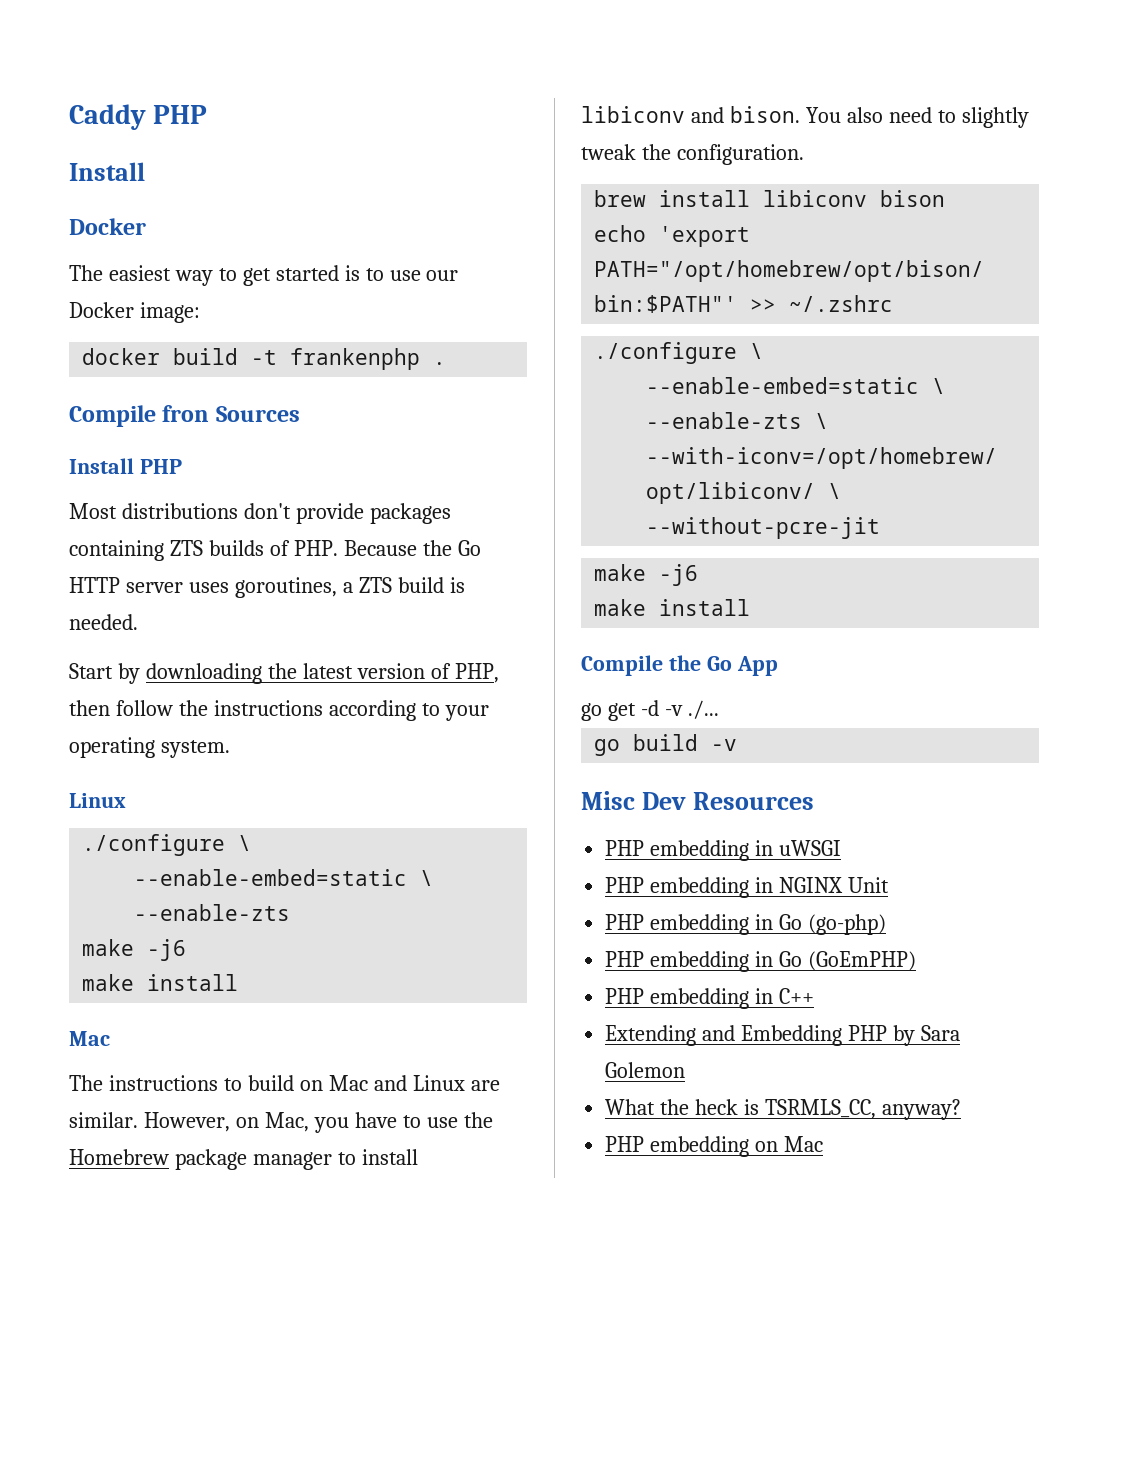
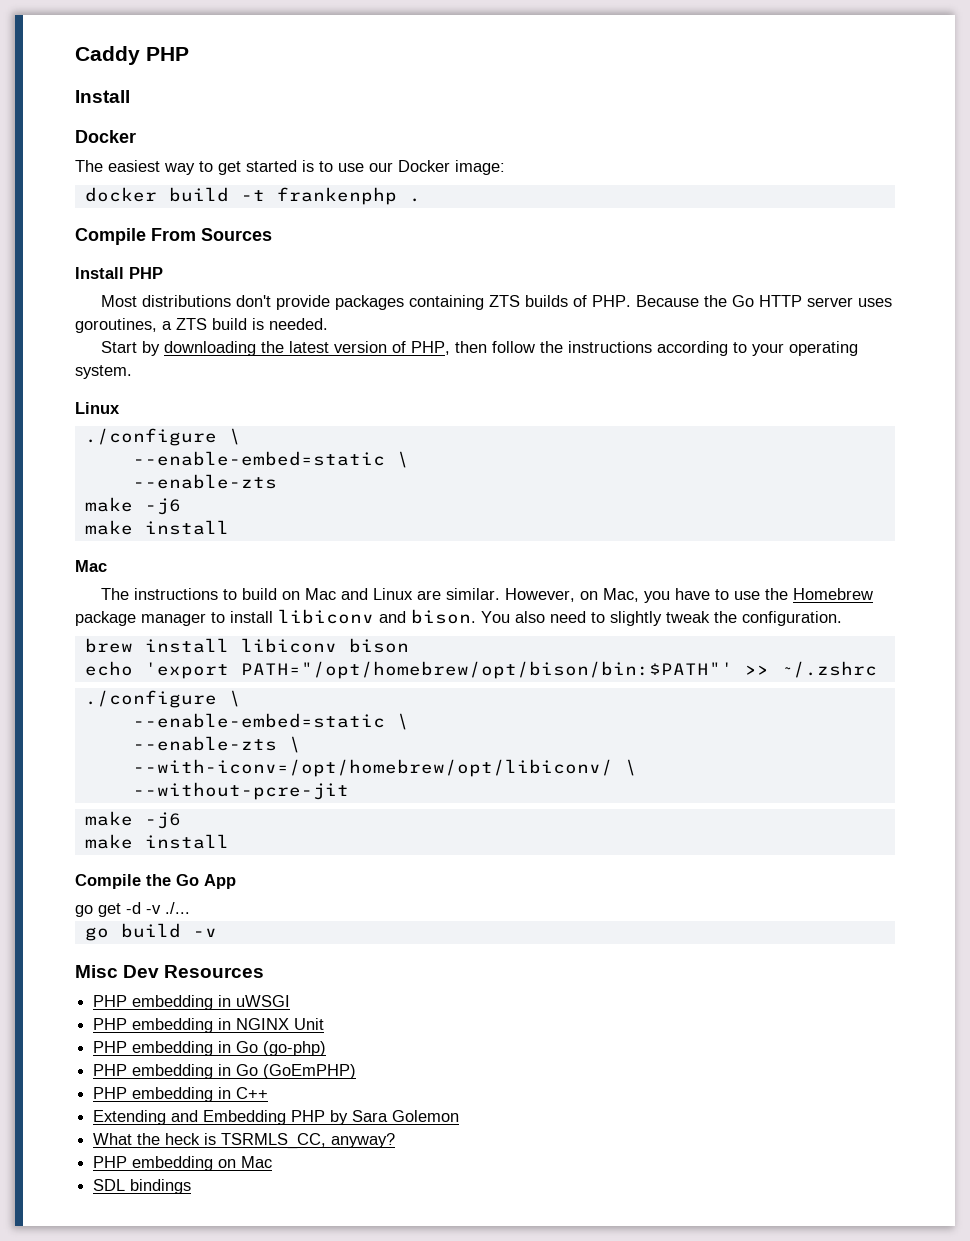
[162,405,210,422] fron -> [151,228,196,241] From
(824, 1144) none -> [93,1179,192,1194] // SDL bindings

